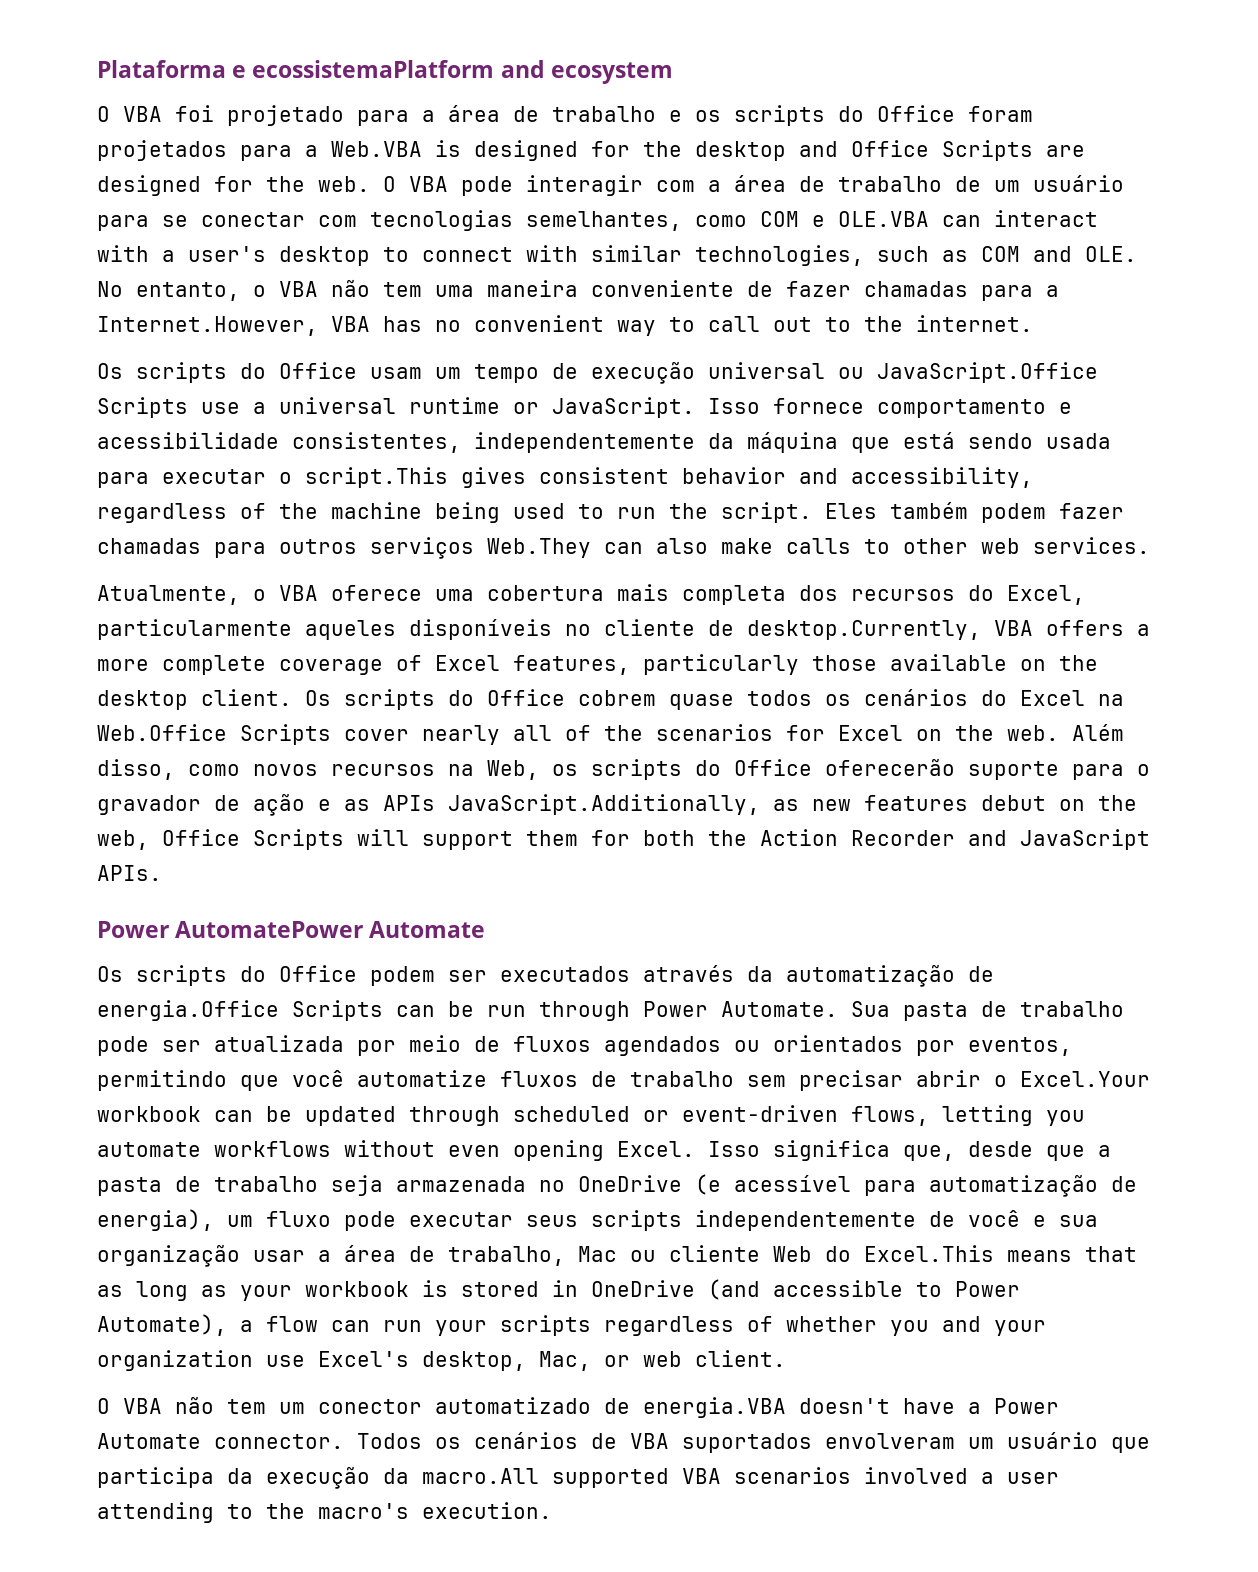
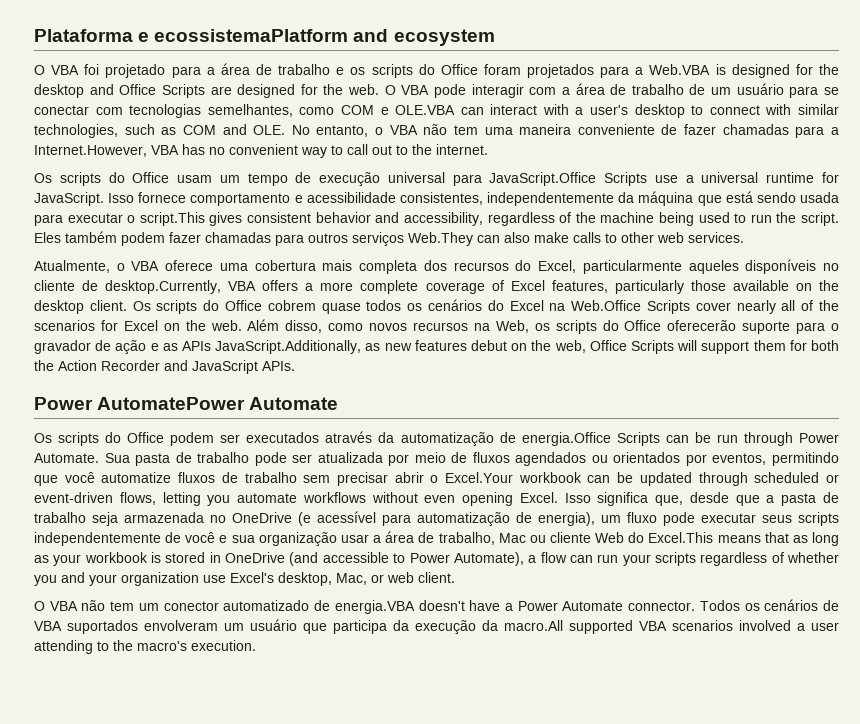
[838,367,864,379] ou -> [452,174,482,186] para
[513,402,539,414] or -> [821,172,839,183] for

